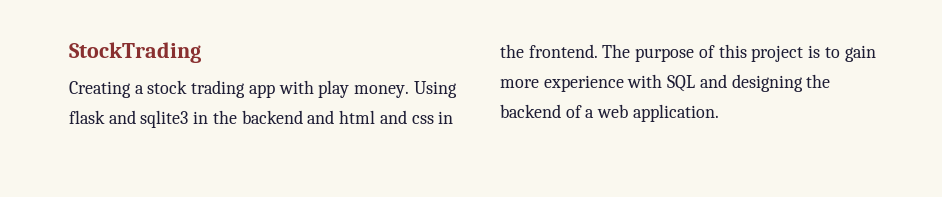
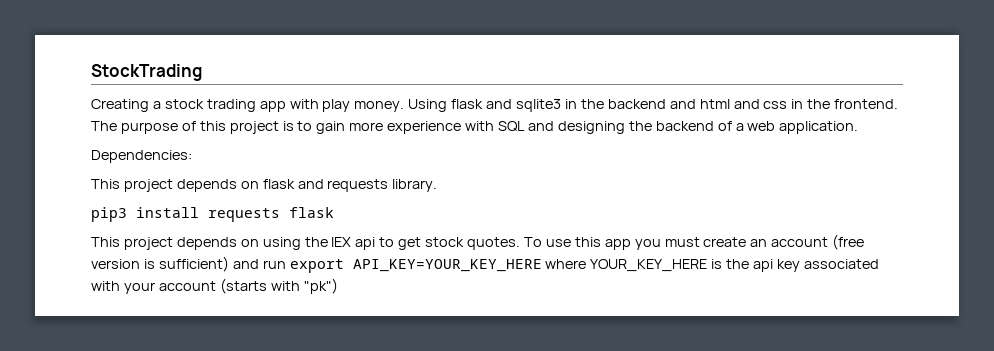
(719, 113) none -> [91,150,192,163] [91,179,438,192] [91,207,334,222] [91,234,865,250] [91,256,879,273] [91,278,338,294] // Dependencies: // This project depends on flask and requests library. // pip3 install requests flask // This project depends on using the IEX api to get stock quotes. To use this app you must create an account (free version is sufficient) and run export API_KEY=YOUR_KEY_HERE where YOUR_KEY_HERE is the api key associated with your account (starts with "pk")

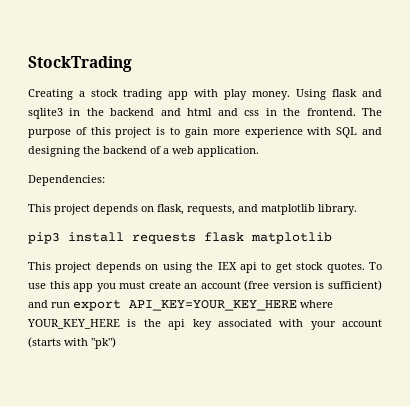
[262,179,389,192] flask and requests -> [157,204,315,215] flask, requests, and matplotlib
(334, 212) none -> [251,232,332,244] matplotlib

